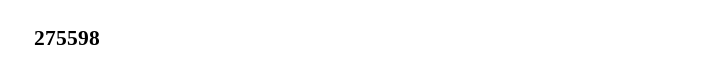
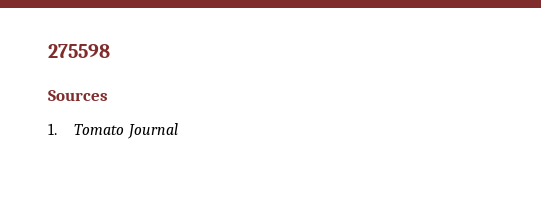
(100, 38) none -> [48,90,108,101] [48,123,178,139] // Sources // 1. Tomato Journal

